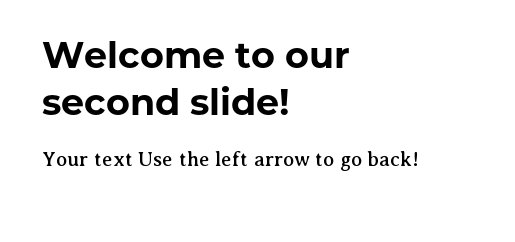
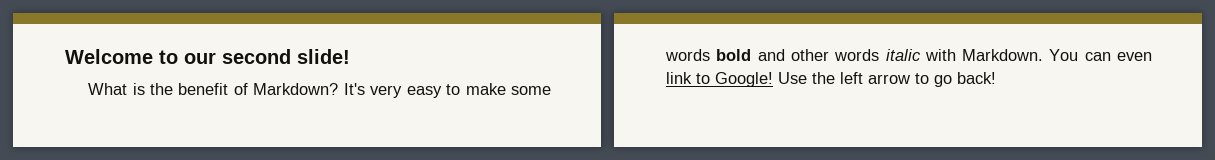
[42,152,133,166] Your text -> [88,83,551,98] [665,49,1152,61] [666,72,773,87] What is the benefit of Markdown? It's very easy to make some words bold and other words italic with Markdown. You can even link to Google!

